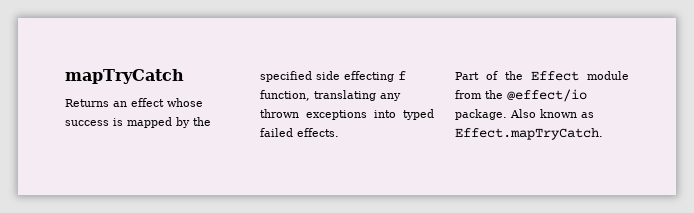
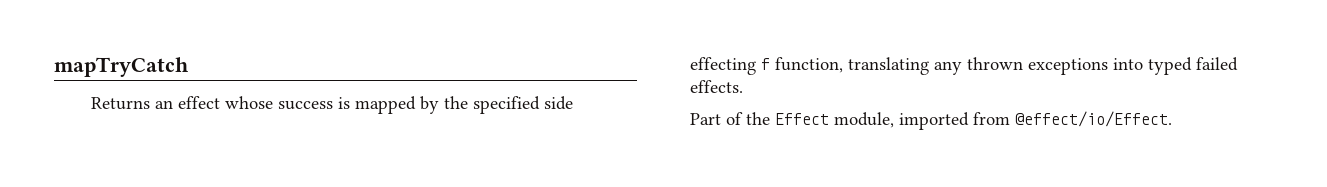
[587,71,629,80] [455,89,587,102] [455,109,594,120] [455,128,603,140] module from the @effect/io package. Also known as Effect.mapTryCatch. -> [834,111,1172,130] module, imported from @effect/io/Effect.

